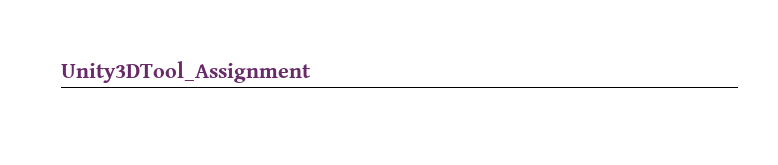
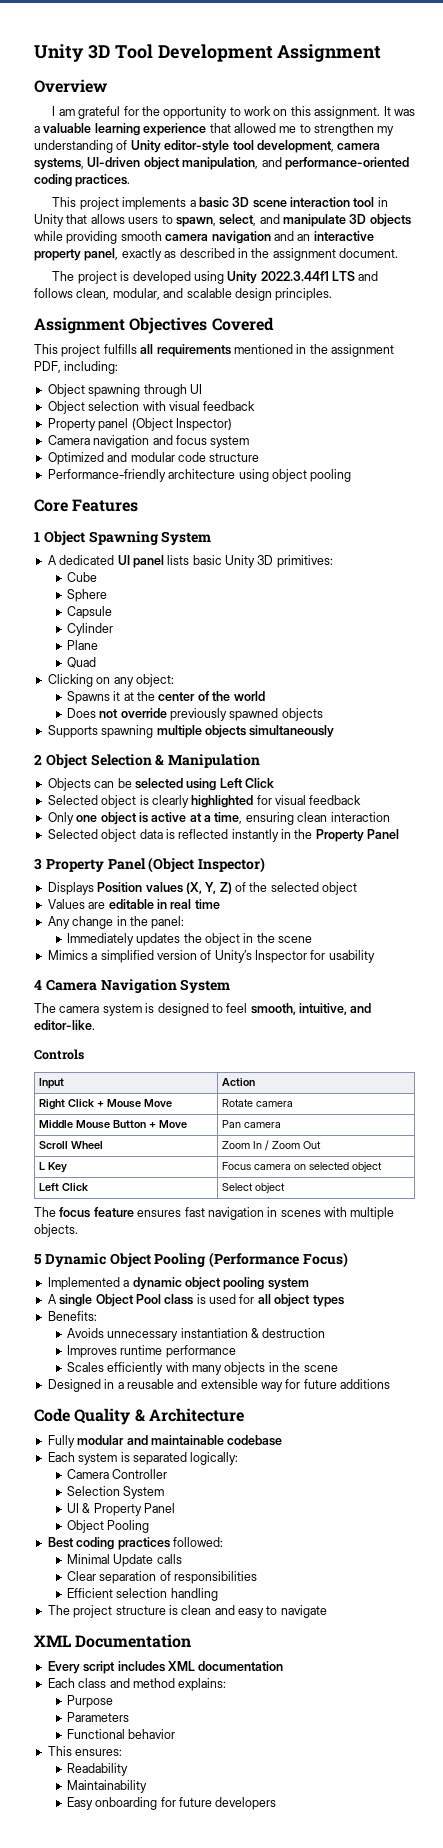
[61,61,311,83] Unity3DTool_Assignment -> [34,44,382,62] [34,79,108,93] [52,106,415,119] [34,123,395,136] [34,140,381,153] [34,157,409,170] [34,174,131,187] [52,197,388,210] [34,214,411,227] [34,231,374,244] [34,248,398,261] [52,271,379,284] [34,288,333,301] [34,317,274,334] [34,344,394,357] [34,361,119,374] [47,384,202,397] [47,401,256,414] [47,418,232,431] [47,435,250,448] [47,452,260,465] [47,469,352,482] [34,499,139,512] [34,531,212,545] [47,555,333,568] [66,572,97,582] [66,589,107,602] [66,606,112,619] [66,623,113,636] [66,640,98,650] [66,657,96,668] [47,674,174,687] [66,691,265,704] [66,708,323,721] [47,725,335,738] [34,754,261,768] [47,778,274,791] [47,795,362,808] [47,812,390,825] [47,829,400,842] [34,857,266,873] [47,882,358,895] [47,899,220,909] [47,916,185,929] [66,933,313,946] [47,950,375,963] [34,979,231,993] [34,1003,372,1016] [34,1020,95,1030] [34,1049,84,1060] [39,1078,65,1089] [222,1078,256,1086] [39,1099,173,1110] [222,1099,294,1107] [39,1120,188,1129] [222,1120,282,1128] [39,1141,104,1149] [222,1140,322,1150] [39,1162,68,1173] [222,1162,383,1172] [39,1183,89,1191] [222,1183,286,1193] [34,1207,395,1220] [34,1224,78,1237] [34,1252,348,1268] [47,1277,309,1290] [47,1294,344,1307] [47,1311,97,1321] [66,1328,326,1341] [66,1345,236,1358] [66,1362,338,1375] [47,1379,391,1392] [34,1408,244,1425] [47,1435,283,1448] [47,1452,239,1465] [66,1469,168,1479] [66,1486,165,1499] [66,1503,176,1516] [66,1520,150,1533] [47,1537,223,1550] [66,1554,182,1567] [66,1571,258,1584] [66,1588,218,1601] [47,1605,327,1618] [34,1634,192,1648] [47,1661,284,1674] [47,1678,227,1691] [66,1695,113,1708] [66,1712,129,1722] [66,1729,176,1739] [47,1746,123,1756] [66,1763,128,1776] [66,1780,147,1793] [66,1797,277,1810] Unity 3D Tool Development Assignment // Overview // I am grateful for the opportunity to work on this assignment. It was a valuable learning experience that allowed me to strengthen my understanding of Unity editor-style tool development, camera systems, UI-driven object manipulation, and performance-oriented coding practices. // This project implements a basic 3D scene interaction tool in Unity that allows users to spawn, select, and manipulate 3D objects while providing smooth camera navigation and an interactive property panel, exactly as described in the assignment document. // The project is developed using Unity 2022.3.44f1 LTS and follows clean, modular, and scalable design principles. // Assignment Objectives Covered // This project fulfills all requirements mentioned in the assignment PDF, including: // Object spawning through UI // Object selection with visual feedback // Property panel (Object Inspector) // Camera navigation and focus system // Optimized and modular code structure // Performance-friendly architecture using object pooling // Core Features // 1 Object Spawning System // A dedicated UI panel lists basic Unity 3D primitives: // Cube // Sphere // Capsule // Cylinder // Plane // Quad // Clicking on any object: // Spawns it at the center of the world // Does not override previously spawned objects // Supports spawning multiple objects simultaneously // 2 Object Selection & Manipulation // Objects can be selected using Left Click // Selected object is clearly highlighted for visual feedback // Only one object is active at a time, ensuring clean interaction // Selected object data is reflected instantly in the Property Panel // 3 Property Panel (Object Inspector) // Displays Position values (X, Y, Z) of the selected object // Values are editable in real time // Any change in the panel: // Immediately updates the object in the scene // Mimics a simplified version of Unity’s Inspector for usability // 4 Camera Navigation System // The camera system is designed to feel smooth, intuitive, and editor-like. // Controls // Input | Action // Right Click + Mouse Move | Rotate camera // Middle Mouse Button + Move | Pan camera // Scroll Wheel | Zoom In / Zoom Out // L Key | Focus camera on selected object // Left Click | Select object // The focus feature ensures fast navigation in scenes with multiple objects. // 5 Dynamic Object Pooling (Performance Focus) // Implemented a dynamic object pooling system // A single Object Pool class is used for all object types // Benefits: // Avoids unnecessary instantiation & destruction // Improves runtime performance // Scales efficiently with many objects in the scene // Designed in a reusable and extensible way for future additions // Code Quality & Architecture // Fully modular and maintainable codebase // Each system is separated logically: // Camera Controller // Selection System // UI & Property Panel // Object Pooling // Best coding practices followed: // Minimal Update calls // Clear separation of responsibilities // Efficient selection handling // The project structure is clean and easy to navigate // XML Documentation // Every script includes XML documentation // Each class and method explains: // Purpose // Parameters // Functional behavior // This ensures: // Readability // Maintainability // Easy onboarding for future developers

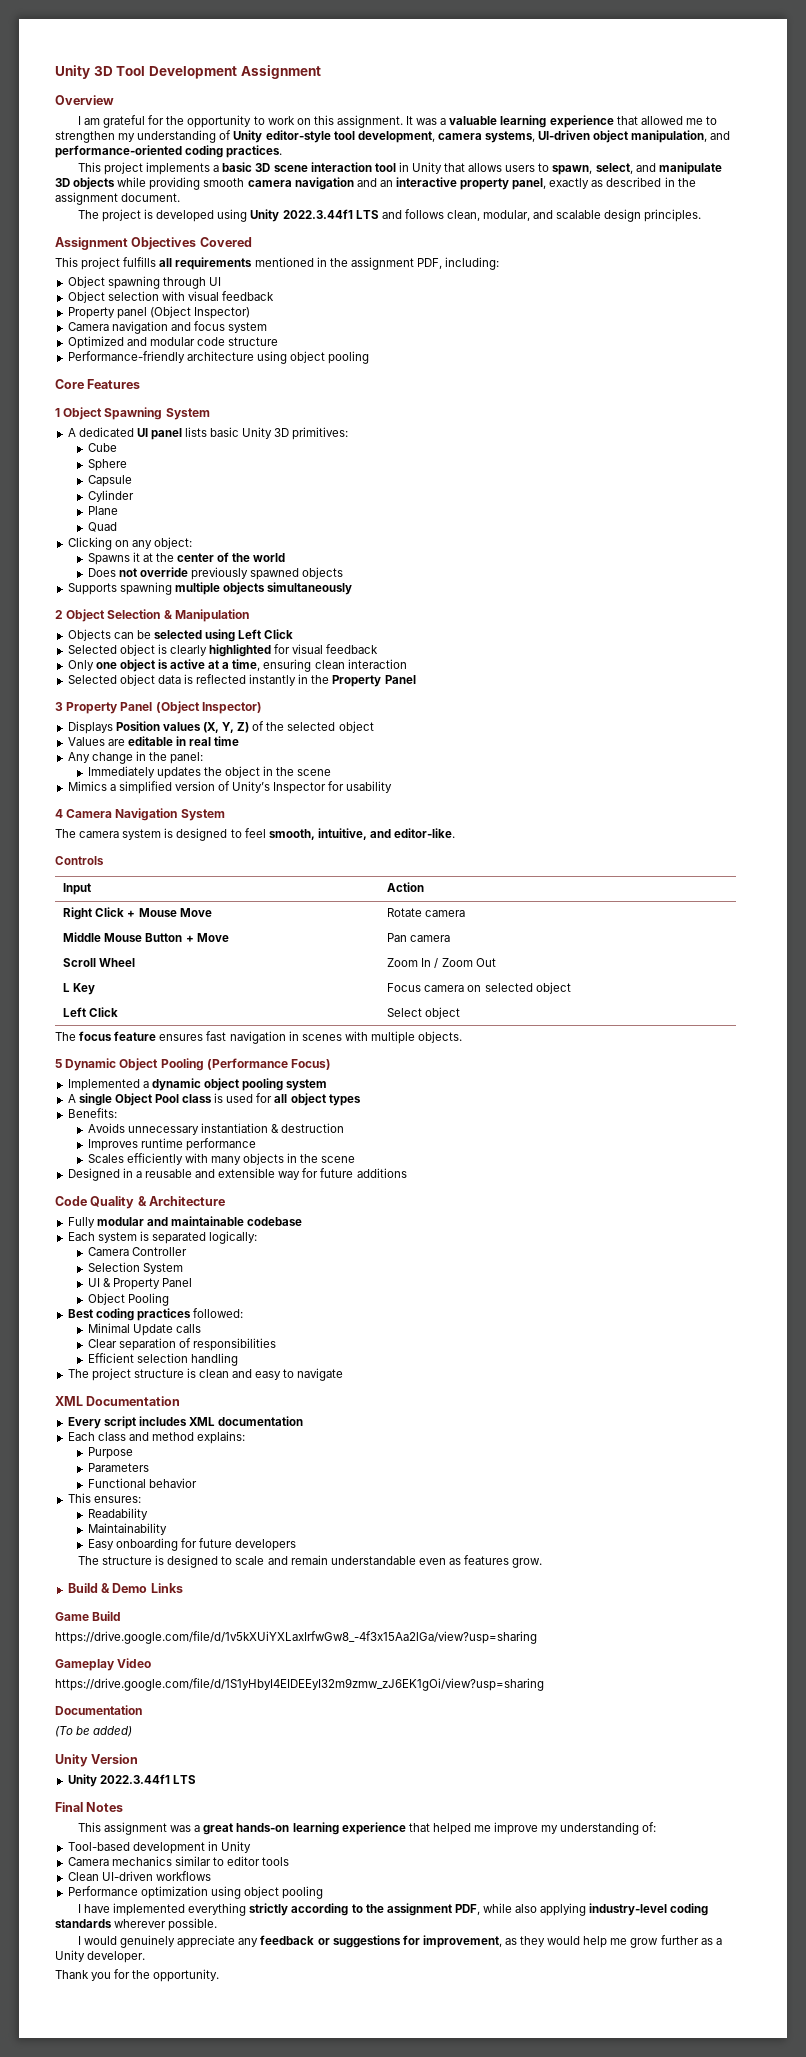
(277, 1803) none -> [77,1555,543,1568] [67,1583,183,1593] [55,1611,122,1621] [55,1631,537,1644] [55,1658,152,1671] [55,1678,544,1691] [55,1705,142,1715] [55,1726,133,1737] [55,1754,139,1767] [67,1774,196,1787] [55,1802,124,1812] [77,1822,657,1835] [67,1841,251,1854] [67,1856,290,1866] [67,1871,211,1881] [67,1886,324,1899] [77,1903,709,1916] [55,1918,218,1931] [77,1935,722,1948] [55,1950,146,1963] [55,1969,220,1982] // The structure is designed to scale and remain understandable even as features grow. // Build & Demo Links // Game Build // https://drive.google.com/file/d/1v5kXUiYXLaxIrfwGw8_-4f3x15Aa2lGa/view?usp=sharing // Gameplay Video // https://drive.google.com/file/d/1S1yHbyI4EIDEEyI32m9zmw_zJ6EK1gOi/view?usp=sharing // Documentation // (To be added) // Unity Version // Unity 2022.3.44f1 LTS // Final Notes // This assignment was a great hands-on learning experience that helped me improve my understanding of: // Tool-based development in Unity // Camera mechanics similar to editor tools // Clean UI-driven workflows // Performance optimization using object pooling // I have implemented everything strictly according to the assignment PDF, while also applying industry-level coding standards wherever possible. // I would genuinely appreciate any feedback or suggestions for improvement, as they would help me grow further as a Unity developer. // Thank you for the opportunity.

